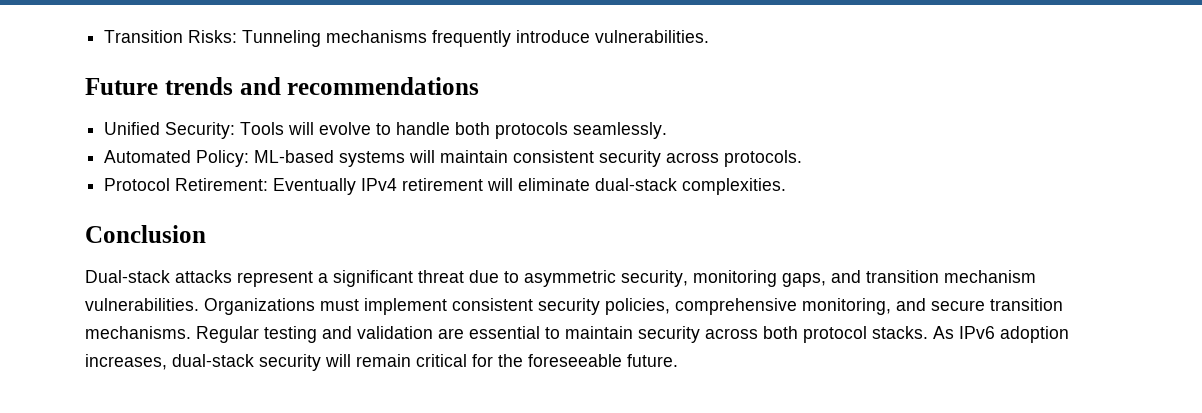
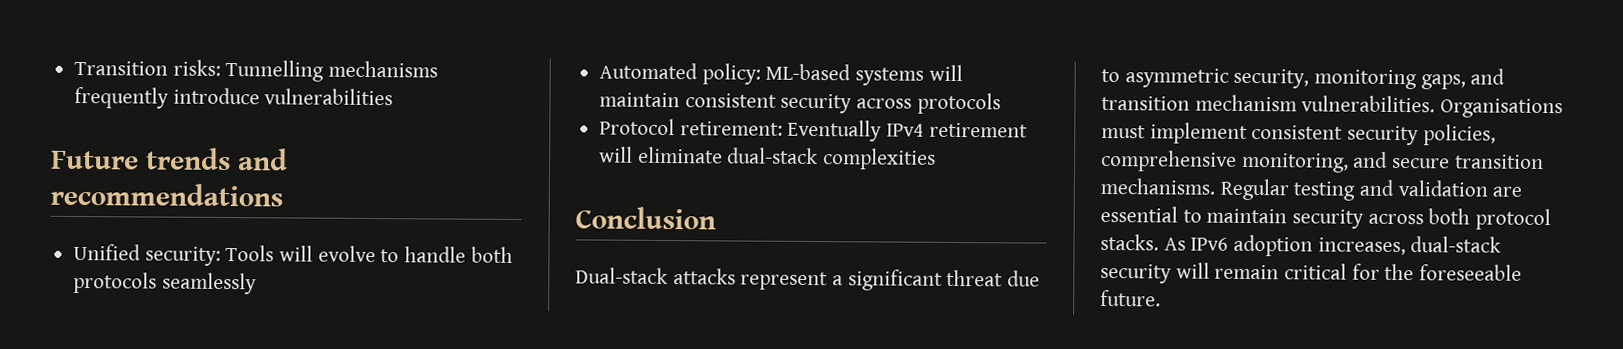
[188,30,322,47] Risks: Tunneling -> [172,59,325,82] risks: Tunnelling
[595,30,710,43] vulnerabilities. -> [264,88,394,106] vulnerabilities
[165,122,236,139] Security: -> [144,246,221,266] security:
[573,122,668,139] seamlessly. -> [161,272,257,295] seamlessly
[196,150,250,167] Policy: -> [701,63,761,85] policy:
[724,150,803,167] protocols. -> [916,92,1001,115] protocols
[175,178,269,191] Retirement: -> [679,121,783,136] retirement:
[682,178,787,195] complexities. -> [823,148,937,170] complexities
[204,298,315,315] Organizations -> [1440,98,1564,119] Organisations

